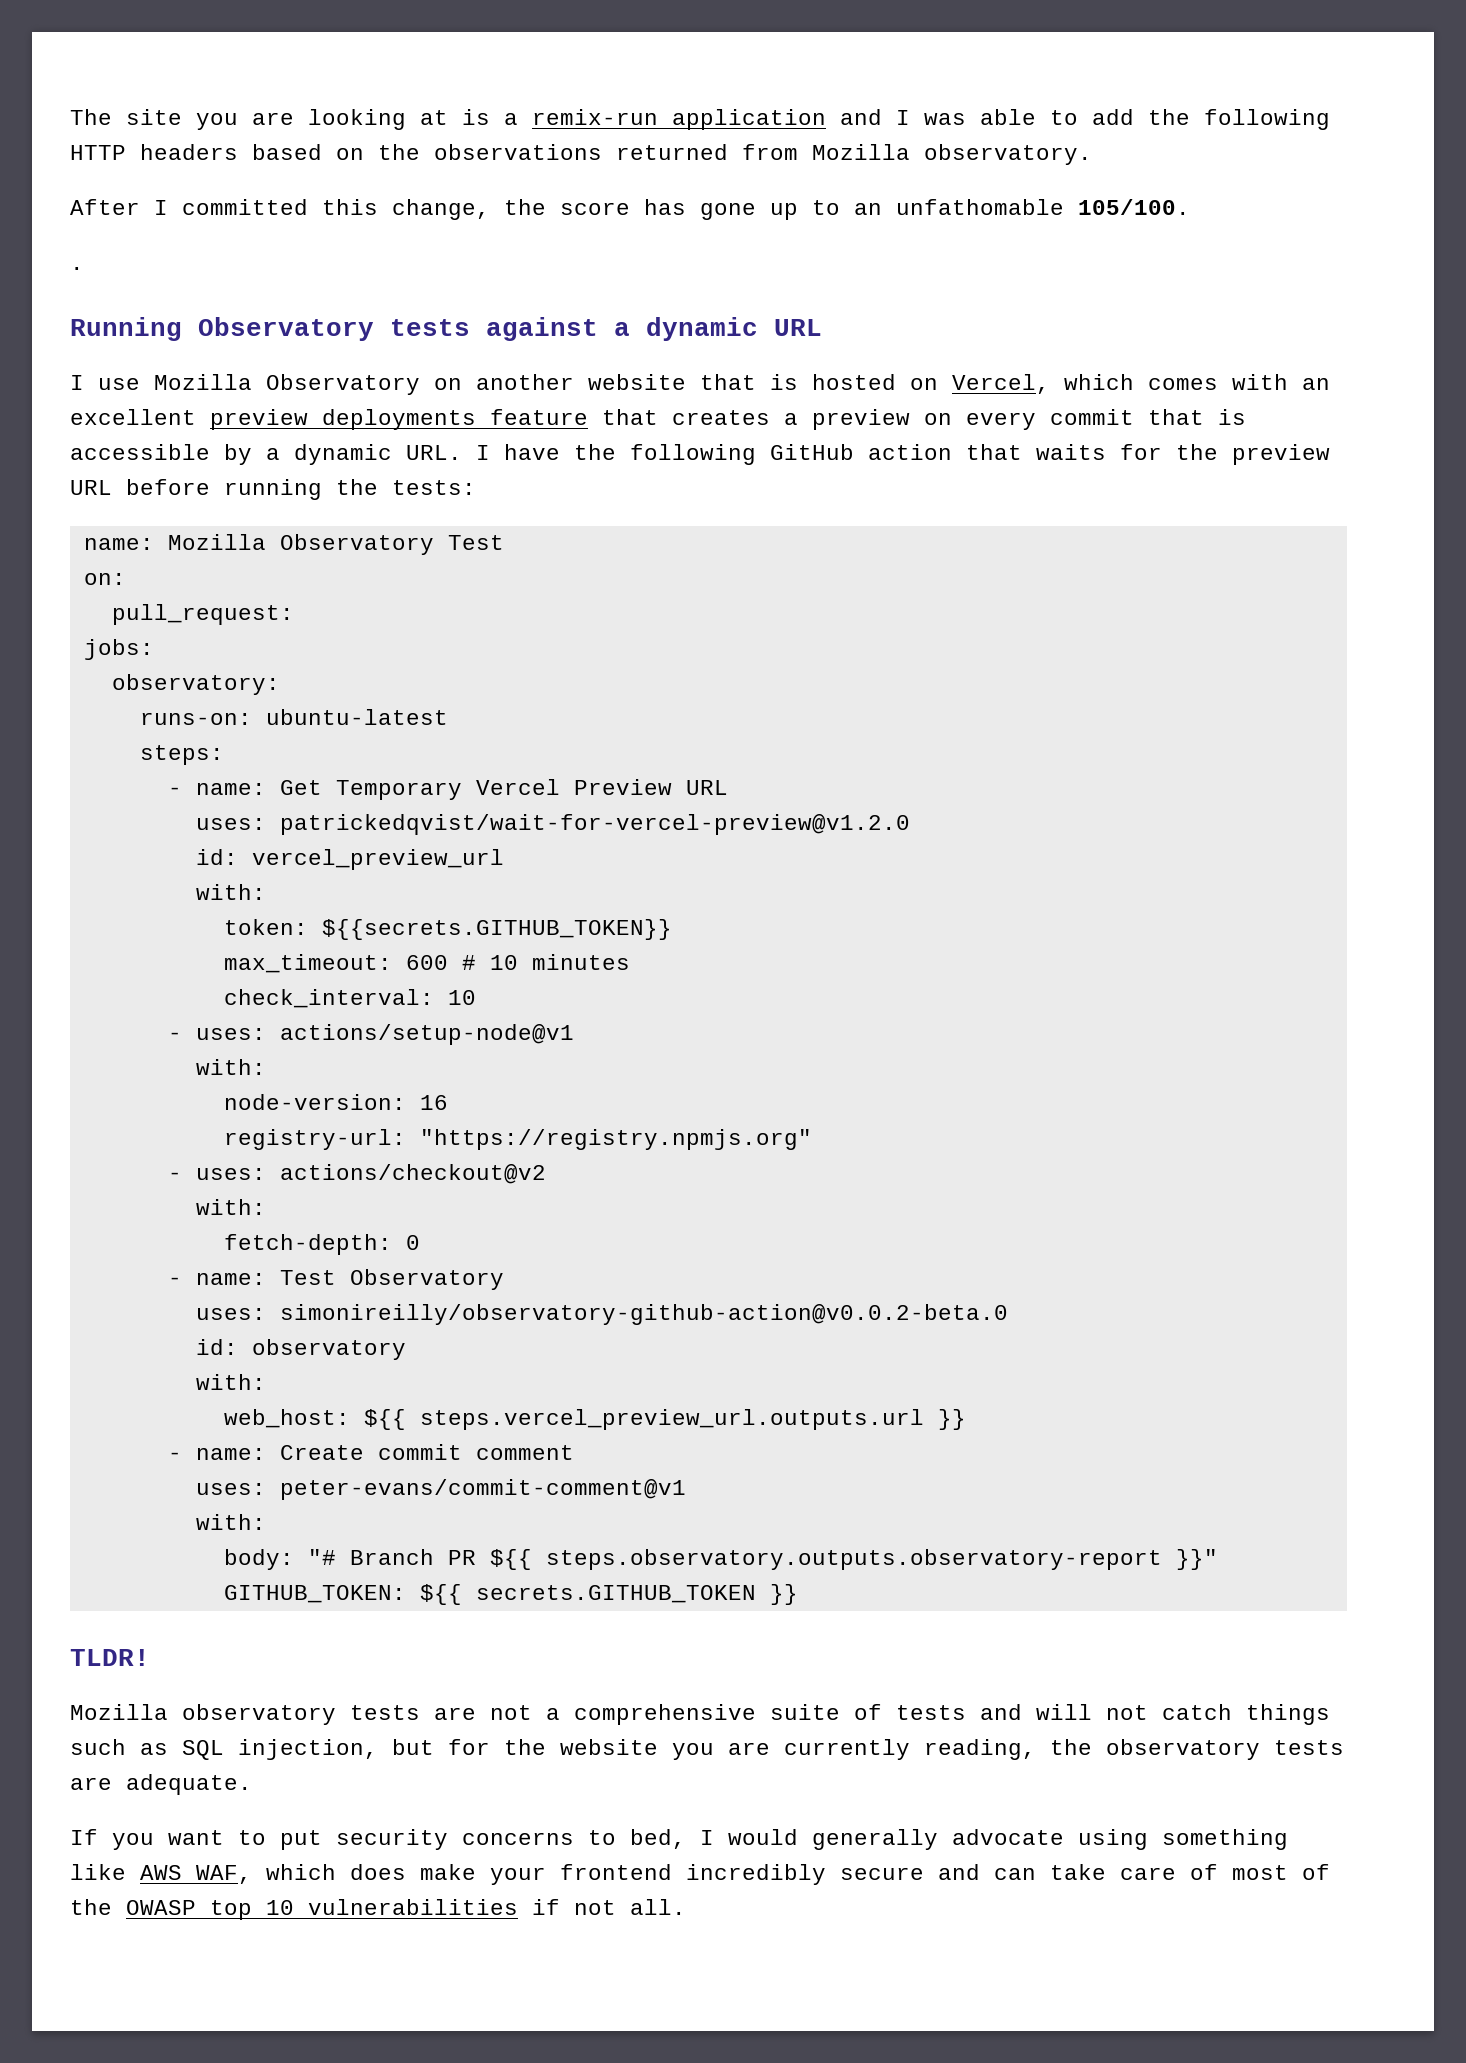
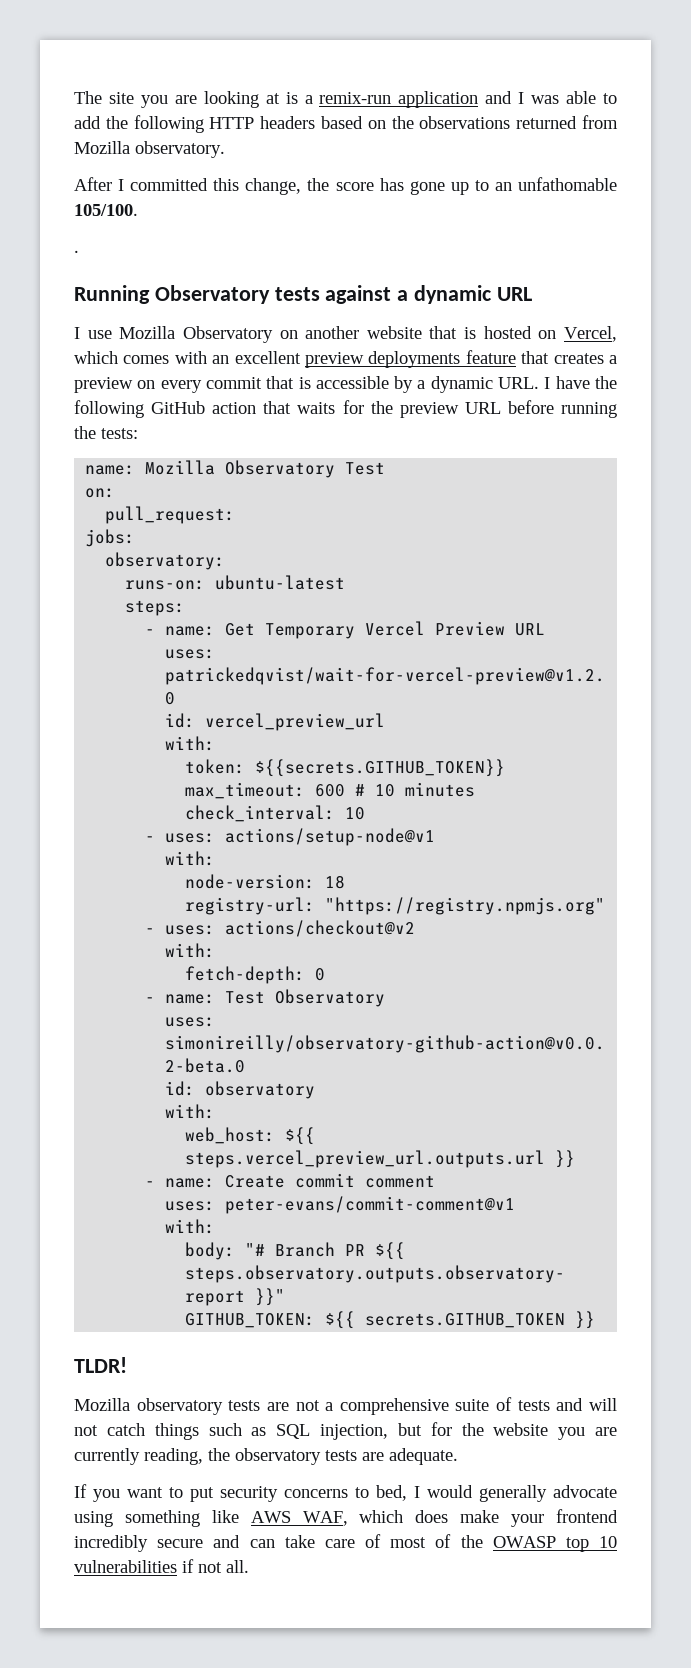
[419,1095,448,1110] 16 -> [325,875,346,889] 18

